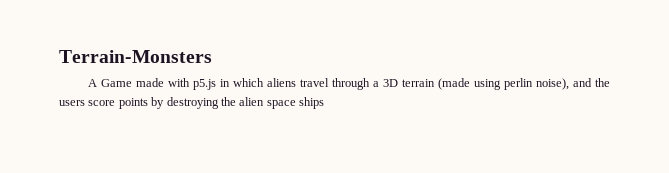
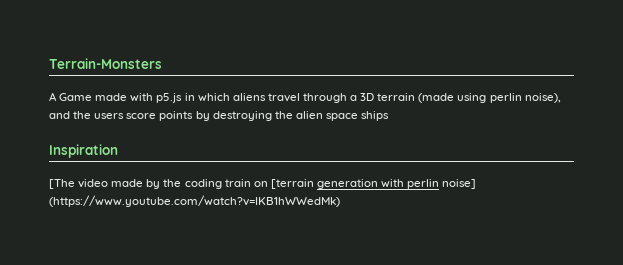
(324, 103) none -> [49,144,118,158] [49,179,477,189] [49,195,340,207] // Inspiration // [The video made by the coding train on [terrain generation with perlin noise] (https://www.youtube.com/watch?v=IKB1hWWedMk)

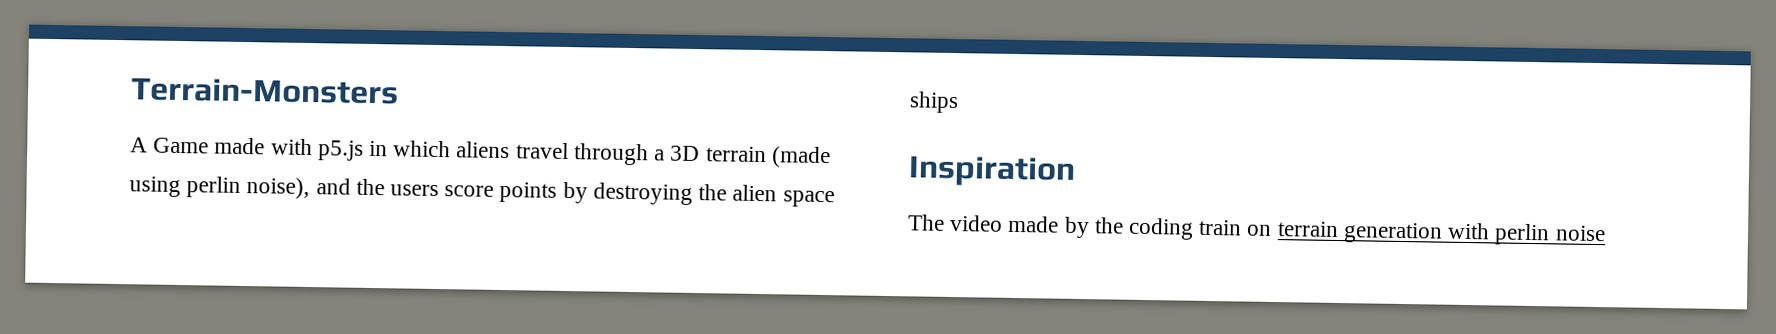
[49,179,75,189] [The -> [908,214,945,231] The
[270,179,314,189] [terrain -> [1276,221,1339,237] terrain
[442,179,477,189] [49,195,340,207] noise] (https://www.youtube.com/watch?v=IKB1hWWedMk) -> [1554,225,1606,242] noise

